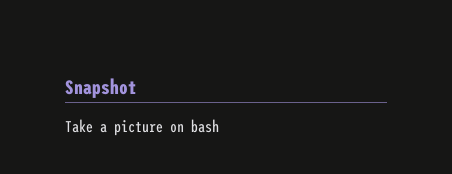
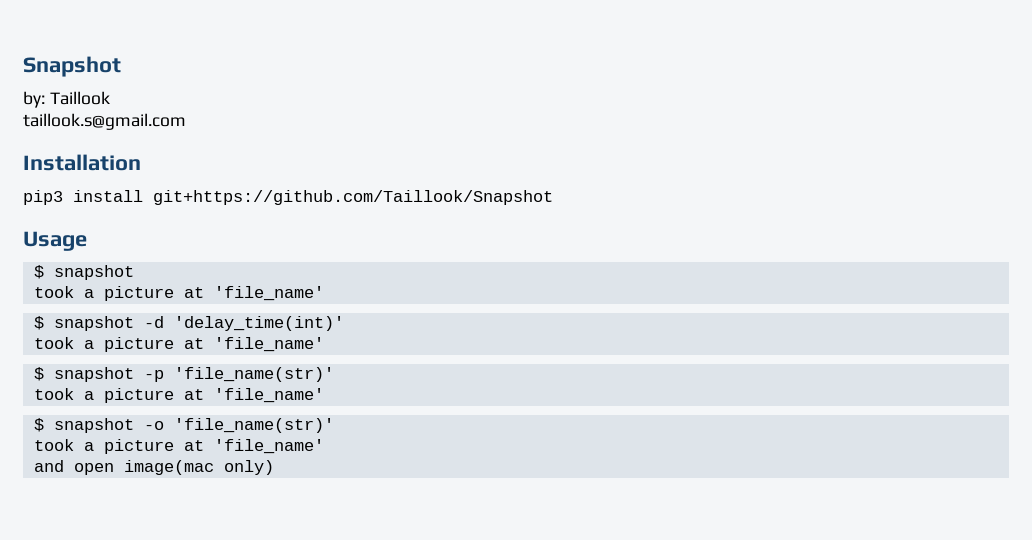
[65,119,219,136] Take a picture on bash -> [23,91,110,108] [23,113,186,130] [23,154,141,171] [23,190,553,205] [23,231,87,251] [33,265,134,280] [33,286,324,301] [33,316,344,331] [33,337,324,352] [33,367,334,382] [33,388,324,403] [33,418,334,433] [33,439,324,454] [33,460,274,475] by: Taillook // taillook.s@gmail.com // Installation // pip3 install git+https://github.com/Taillook/Snapshot // Usage // $ snapshot // took a picture at 'file_name' // $ snapshot -d 'delay_time(int)' // took a picture at 'file_name' // $ snapshot -p 'file_name(str)' // took a picture at 'file_name' // $ snapshot -o 'file_name(str)' // took a picture at 'file_name' // and open image(mac only)

